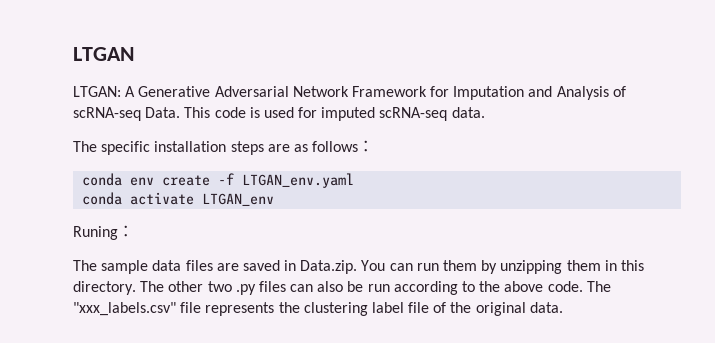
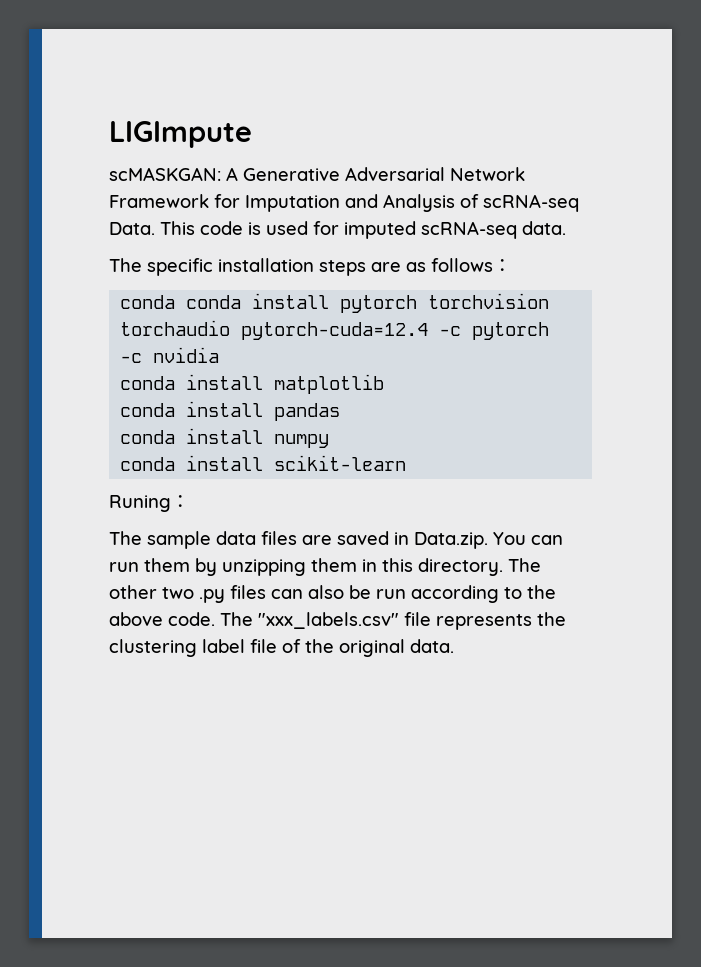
[73,47,134,61] [73,86,121,97] LTGAN // LTGAN: -> [109,121,252,148] [109,167,221,181] LIGImpute // scMASKGAN:
[130,173,355,188] [82,192,275,206] env create -f LTGAN_env.yaml // conda activate LTGAN_env -> [186,293,550,313] [120,320,550,340] [120,347,220,363] [120,374,385,394] [120,401,341,421] [120,428,330,448] [120,455,407,471] conda install pytorch torchvision torchaudio pytorch-cuda=12.4 -c pytorch -c nvidia // conda install matplotlib // conda install pandas // conda install numpy // conda install scikit-learn

